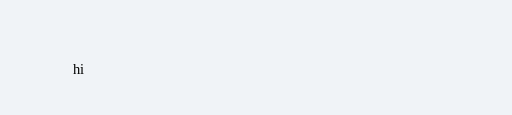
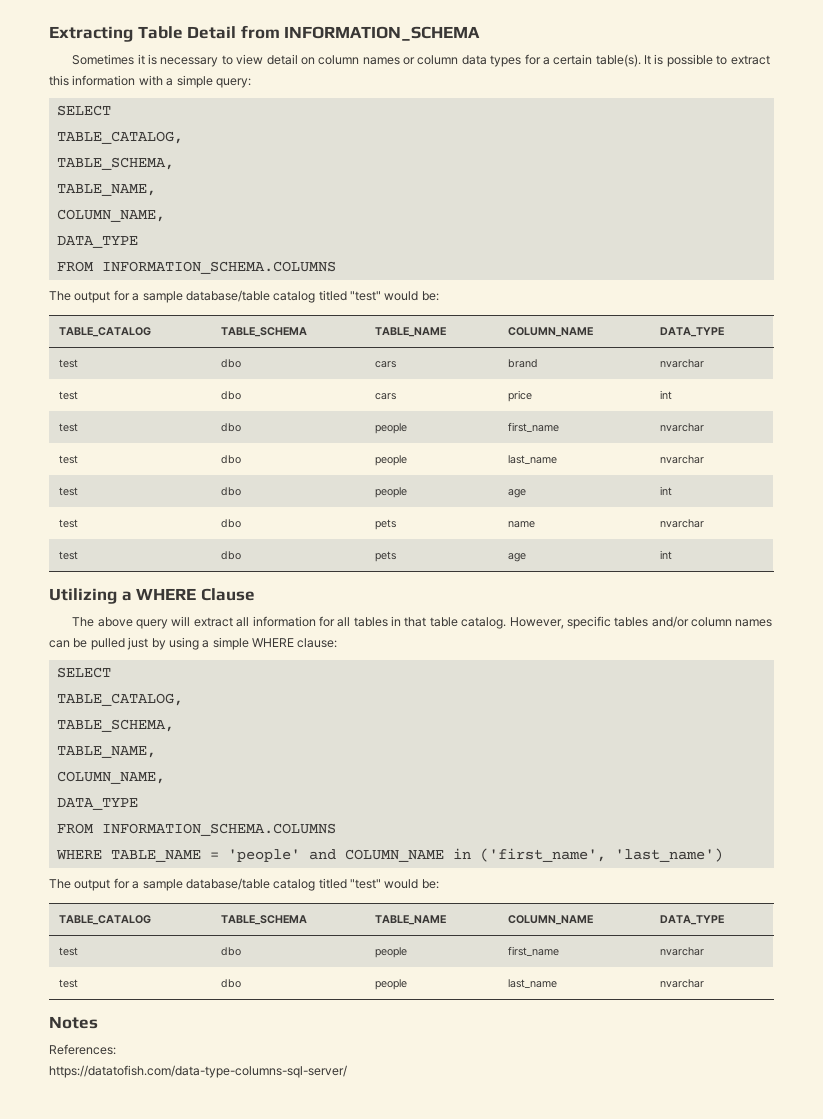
[73,64,84,74] hi -> [49,25,481,42] [72,54,770,67] [49,75,251,88] [56,105,111,116] [56,131,183,144] [56,157,174,170] [56,184,156,196] [56,209,165,222] [56,236,138,248] [56,261,336,274] [49,290,439,303] [58,327,151,337] [220,327,307,337] [374,327,446,337] [507,327,593,337] [659,327,724,337] [58,359,78,368] [220,359,241,368] [374,361,396,368] [507,359,538,368] [659,359,704,368] [58,391,78,400] [220,391,241,400] [374,393,396,400] [507,390,532,402] [659,390,672,400] [58,423,78,432] [220,423,241,432] [374,423,407,434] [507,422,559,432] [659,423,704,432] [58,455,78,464] [220,455,241,464] [374,455,407,466] [507,455,557,464] [659,455,704,464] [58,487,78,496] [220,487,241,496] [374,487,407,498] [507,489,526,498] [659,486,672,496] [58,519,78,528] [220,519,241,528] [374,519,396,530] [507,521,535,528] [659,519,704,528] [58,551,78,560] [220,551,241,560] [374,551,396,562] [507,553,526,562] [659,550,672,560] [49,588,255,604] [72,616,773,629] [49,637,338,650] [56,667,111,678] [56,693,183,706] [56,719,174,732] [56,746,156,758] [56,771,165,784] [56,798,138,810] [56,823,336,836] [55,848,723,862] [49,878,439,891] [58,915,151,925] [220,915,307,925] [374,915,446,925] [507,915,593,925] [659,915,724,925] [58,947,78,956] [220,947,241,956] [374,947,407,958] [507,946,559,956] [659,947,704,956] [58,979,78,988] [220,979,241,988] [374,979,407,990] [507,979,557,988] [659,979,704,988] [49,1016,98,1029] [49,1044,116,1055] [49,1065,347,1078] Extracting Table Detail from INFORMATION_SCHEMA // Sometimes it is necessary to view detail on column names or column data types for a certain table(s). It is possible to extract this information with a simple query: // SELECT // TABLE_CATALOG, // TABLE_SCHEMA, // TABLE_NAME, // COLUMN_NAME, // DATA_TYPE // FROM INFORMATION_SCHEMA.COLUMNS // The output for a sample database/table catalog titled "test" would be: // TABLE_CATALOG | TABLE_SCHEMA | TABLE_NAME | COLUMN_NAME | DATA_TYPE // test | dbo | cars | brand | nvarchar // test | dbo | cars | price | int // test | dbo | people | first_name | nvarchar // test | dbo | people | last_name | nvarchar // test | dbo | people | age | int // test | dbo | pets | name | nvarchar // test | dbo | pets | age | int // Utilizing a WHERE Clause // The above query will extract all information for all tables in that table catalog. However, specific tables and/or column names can be pulled just by using a simple WHERE clause: // SELECT // TABLE_CATALOG, // TABLE_SCHEMA, // TABLE_NAME, // COLUMN_NAME, // DATA_TYPE // FROM INFORMATION_SCHEMA.COLUMNS // WHERE TABLE_NAME = 'people' and COLUMN_NAME in ('first_name', 'last_name') // The output for a sample database/table catalog titled "test" would be: // TABLE_CATALOG | TABLE_SCHEMA | TABLE_NAME | COLUMN_NAME | DATA_TYPE // test | dbo | people | first_name | nvarchar // test | dbo | people | last_name | nvarchar // Notes // References: // https://datatofish.com/data-type-columns-sql-server/

